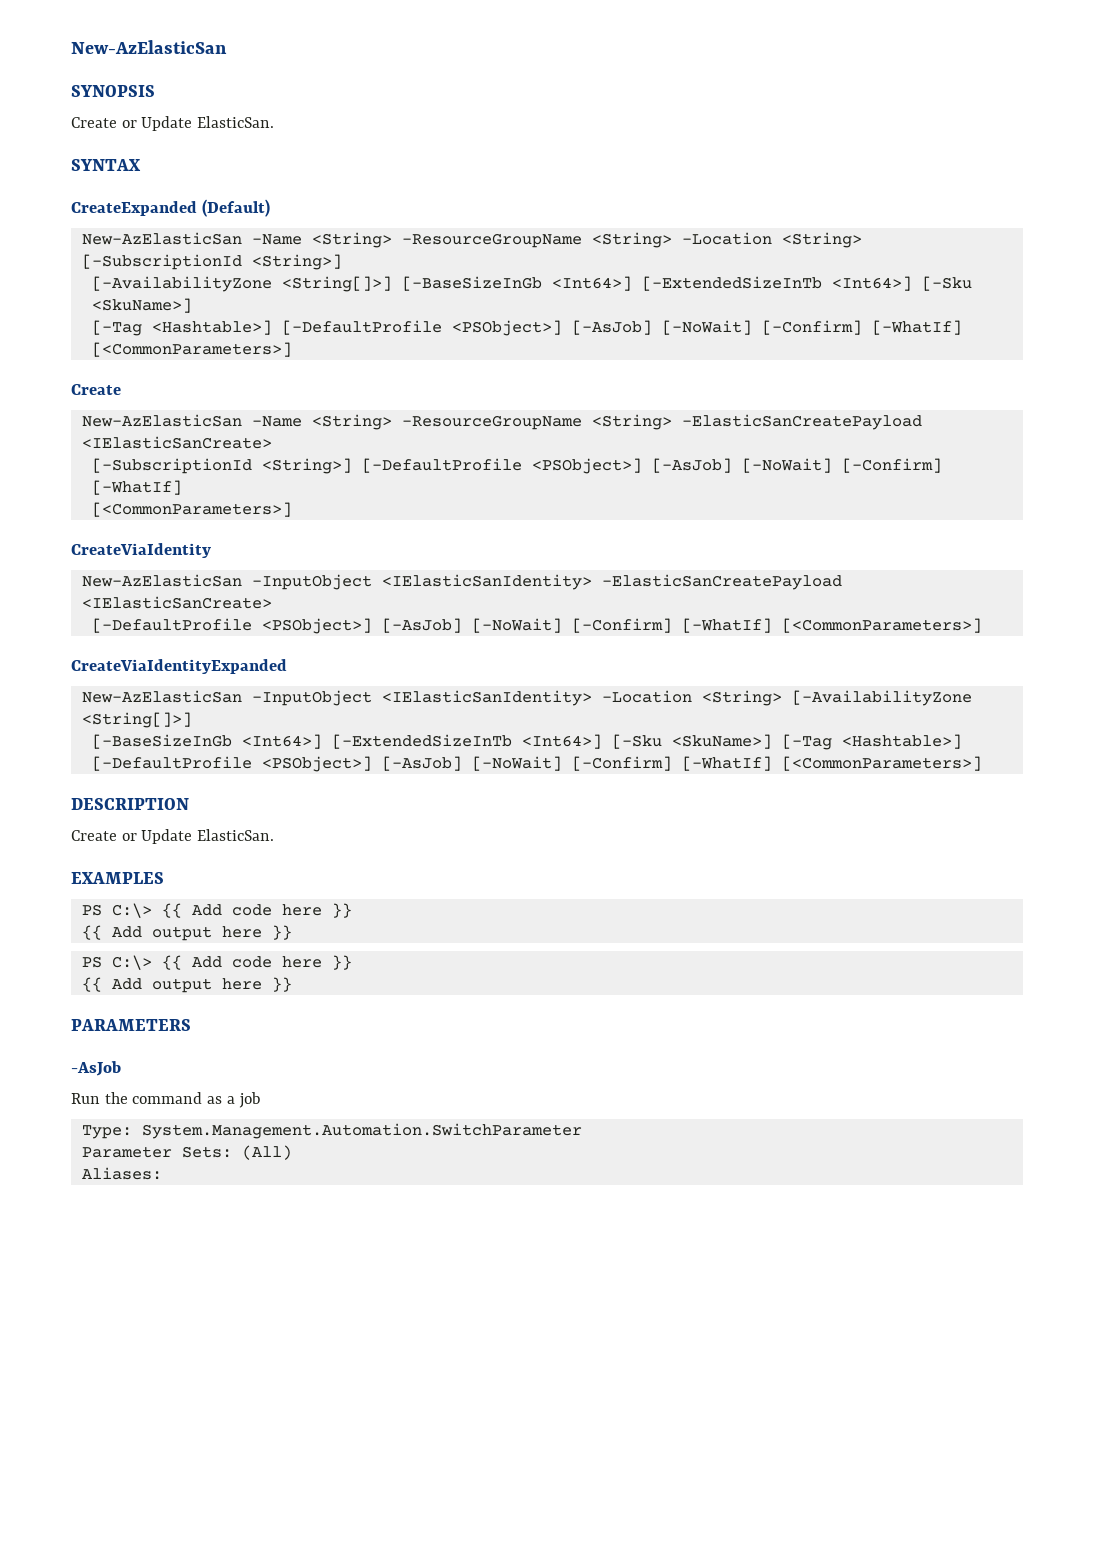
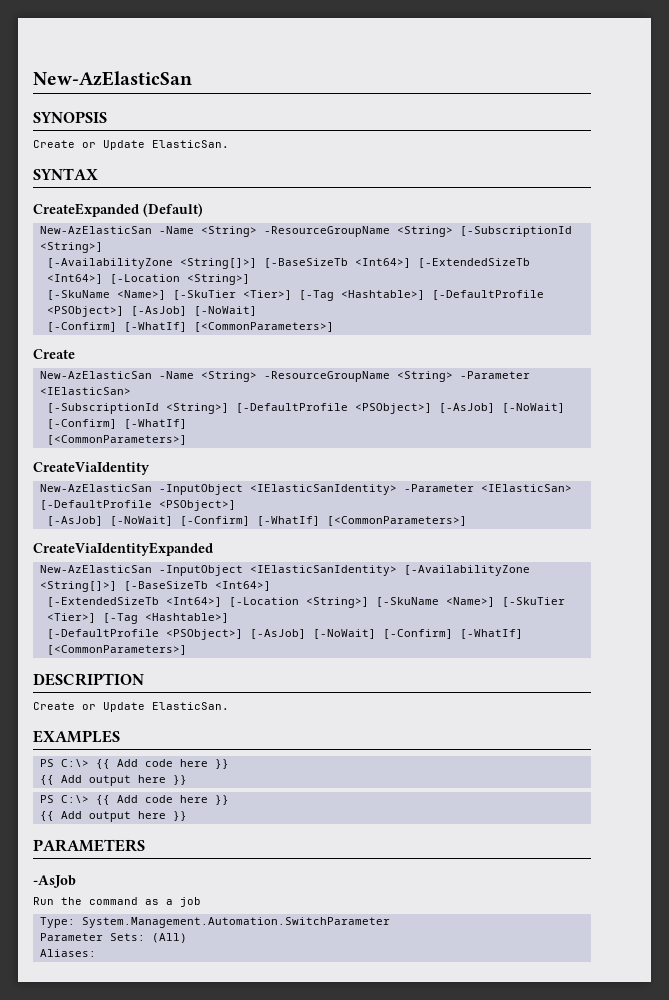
[681,232,862,248] -Location <String> -> (453, 231) none
[401,276,972,291] [91,298,192,313] [-BaseSizeInGb <Int64>] [-ExtendedSizeInTb <Int64>] [-Sku <SkuName>] // -> [263,258,530,268] [46,274,250,285] [46,290,292,300] [-BaseSizeTb <Int64>] [-ExtendedSizeTb <Int64>] [-Location <String>] // [-SkuName <Name>] [-SkuTier <Tier>]
(752, 327) none -> (257, 311) //
[681,414,922,430] [81,436,272,449] -ElasticSanCreatePayload <IElasticSanCreate> -> [459,371,530,379] [39,387,131,395] -Parameter <IElasticSan>
[601,574,842,590] [81,596,272,609] [91,618,372,634] -ElasticSanCreatePayload <IElasticSanCreate> // [-DefaultProfile <PSObject>] -> [403,484,572,492] [39,500,236,511] -Parameter <IElasticSan> [-DefaultProfile <PSObject>] //
[601,690,972,706] [81,712,192,728] [91,734,772,749] -Location <String> [-AvailabilityZone <String[]>] // [-BaseSizeInGb <Int64>] [-ExtendedSizeInTb <Int64>] [-Sku <SkuName>] -> [403,565,530,576] [39,581,271,592] [46,597,565,608] [46,613,96,623] [-AvailabilityZone <String[]>] [-BaseSizeTb <Int64>] // [-ExtendedSizeTb <Int64>] [-Location <String>] [-SkuName <Name>] [-SkuTier <Tier>]

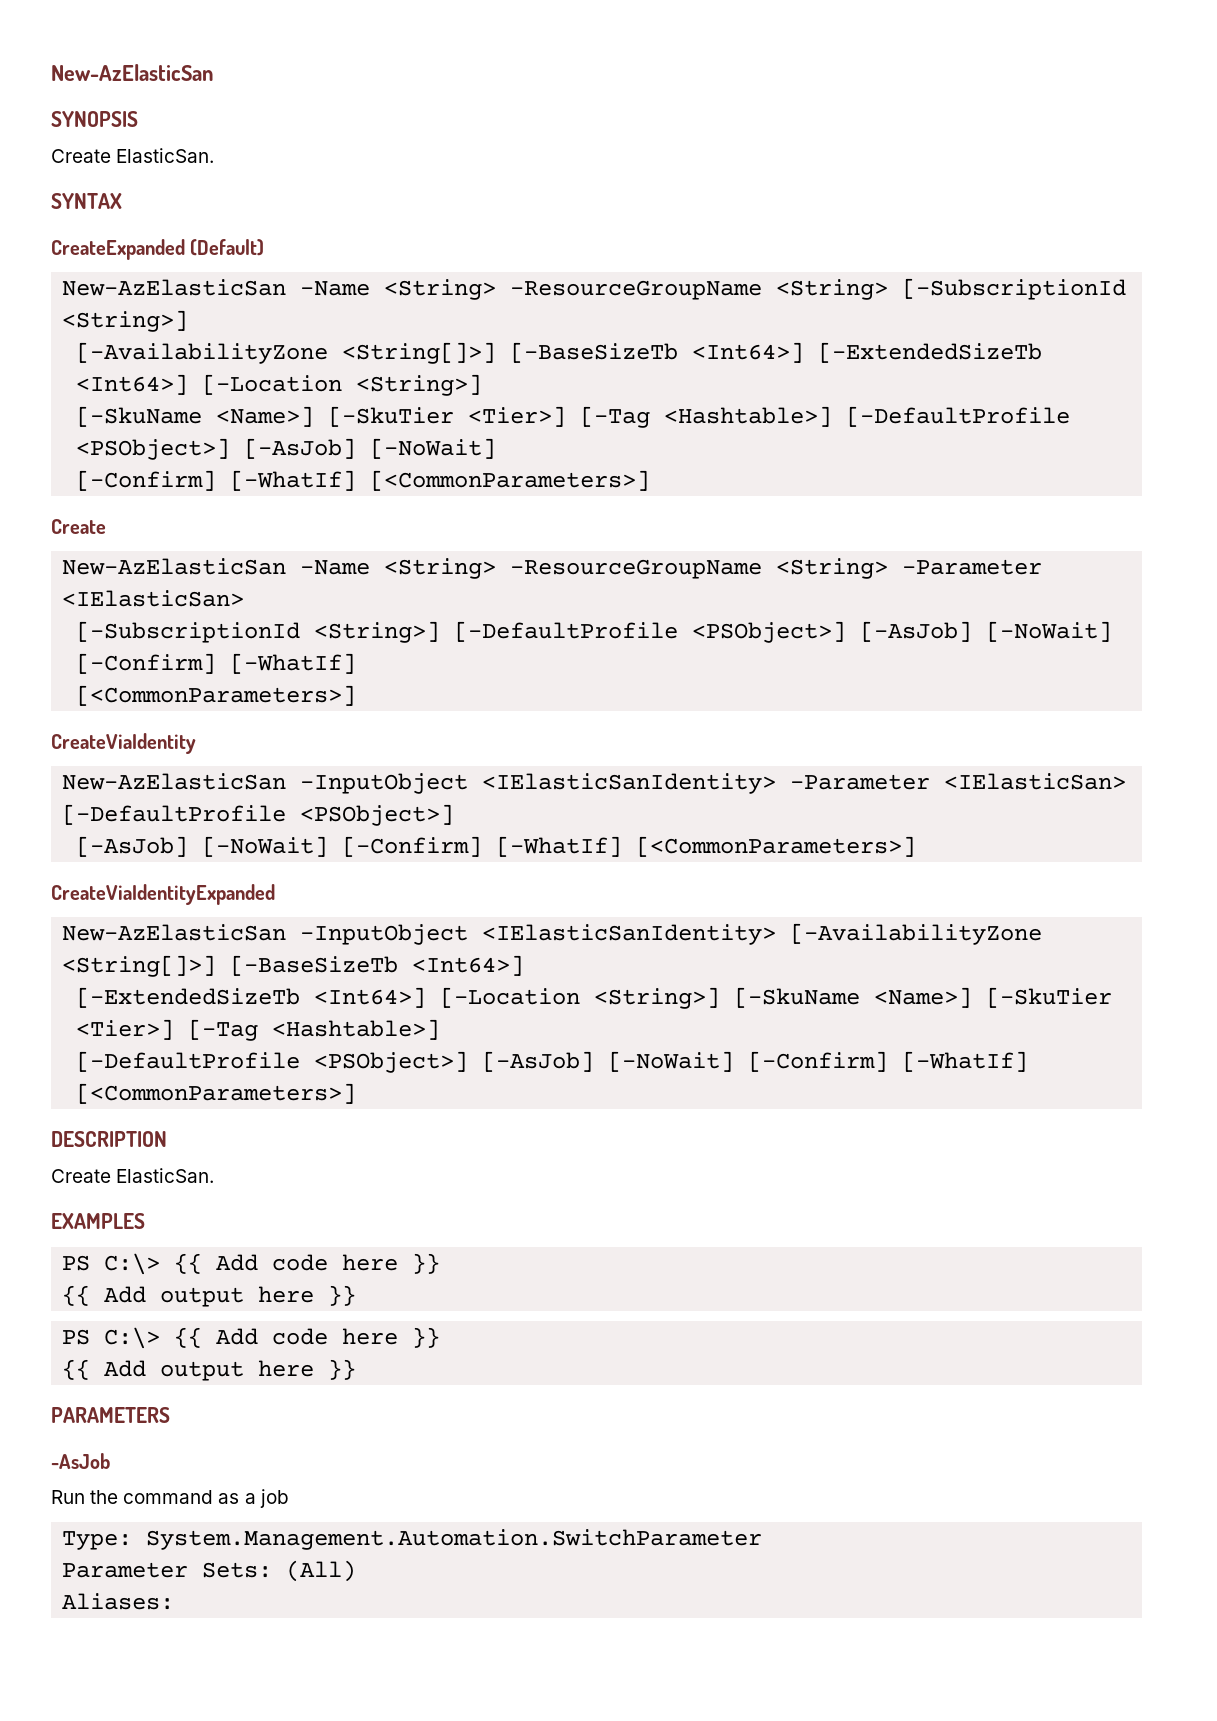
[82,140,145,150] or Update -> (111, 156) none
[82,702,145,712] or Update -> (111, 1176) none

